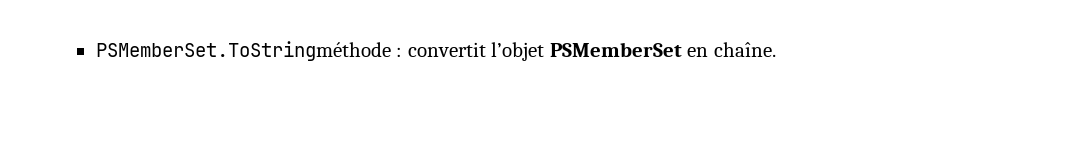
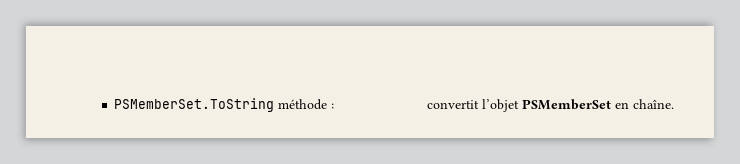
[95,41,391,61] PSMemberSet.ToStringméthode -> [114,98,328,112] PSMemberSet.ToString méthode

